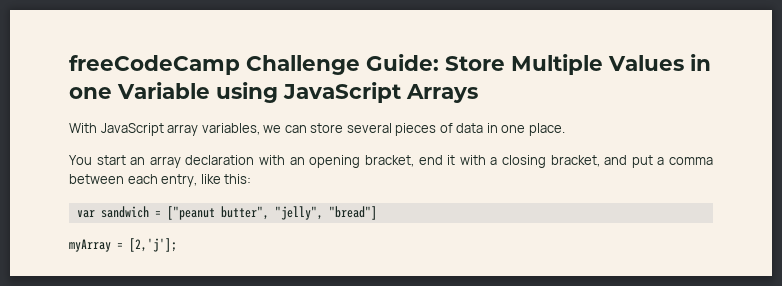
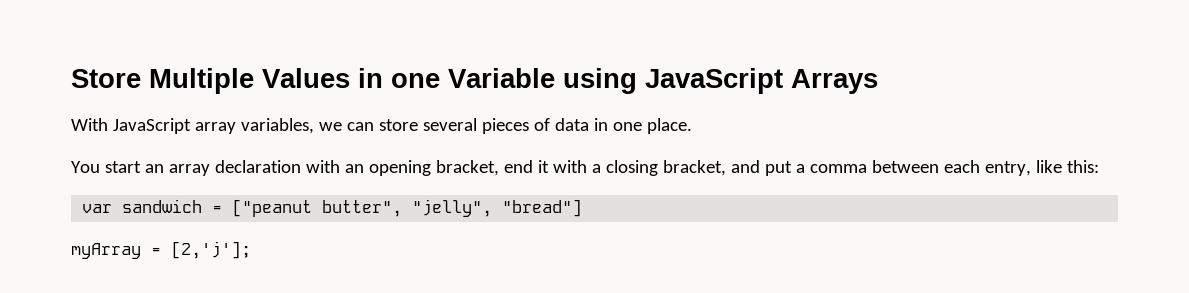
[69,54,439,75] freeCodeCamp Challenge Guide: -> (71, 78) none

